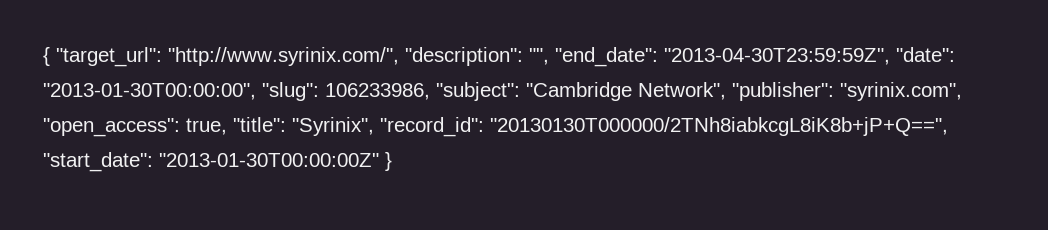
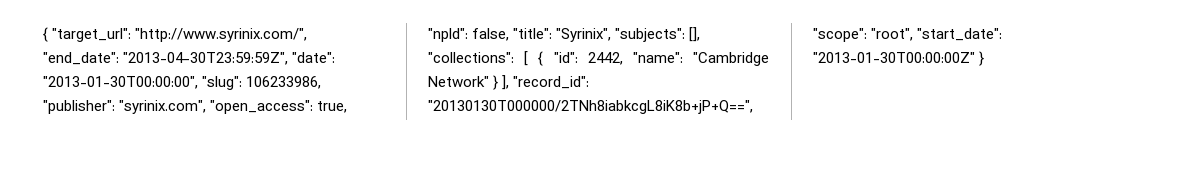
[405,47,549,66] "description": "", -> (308, 35) none
[436,82,726,101] "subject": "Cambridge Network", -> (322, 82) none
[233,117,948,137] "title": "Syrinix", "record_id": "20130130T000000/2TNh8iabkcgL8iK8b+jP+Q==", -> [428,27,701,42] [428,51,769,66] [428,75,590,90] [428,100,753,114] [813,28,914,42] "npld": false, "title": "Syrinix", "subjects": [], "collections": [ { "id": 2442, "name": "Cambridge Network" } ], "record_id": "20130130T000000/2TNh8iabkcgL8iK8b+jP+Q==", "scope": "root",

